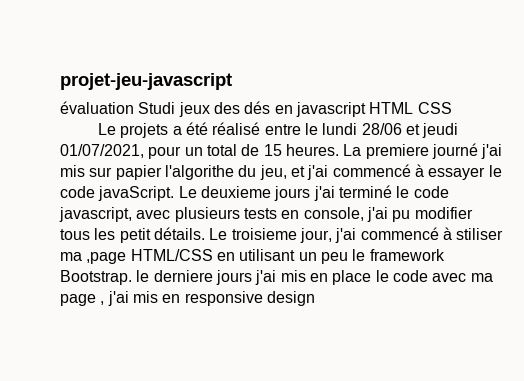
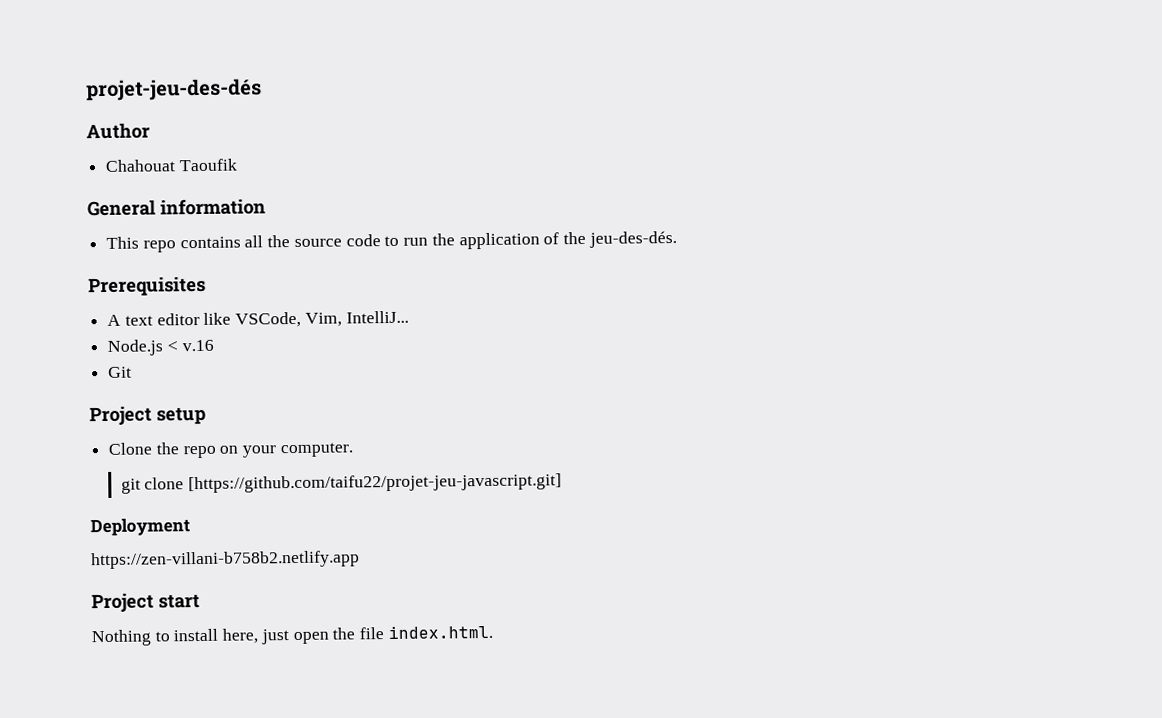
[60,73,232,90] [60,101,452,117] [97,122,459,138] [60,143,503,159] [60,164,502,180] [60,185,449,201] [59,207,473,222] [60,227,504,243] [60,249,445,264] [60,270,493,285] [60,291,315,306] projet-jeu-javascript // évaluation Studi jeux des dés en javascript HTML CSS // Le projets a été réalisé entre le lundi 28/06 et jeudi 01/07/2021, pour un total de 15 heures. La premiere journé j'ai mis sur papier l'algorithe du jeu, et j'ai commencé à essayer le code javaScript. Le deuxieme jours j'ai terminé le code javascript, avec plusieurs tests en console, j'ai pu modifier tous les petit détails. Le troisieme jour, j'ai commencé à stiliser ma ,page HTML/CSS en utilisant un peu le framework Bootstrap. le derniere jours j'ai mis en place le code avec ma page , j'ai mis en responsive design -> [86,78,262,102] [86,122,150,140] [105,158,238,172] [87,198,266,217] [106,230,677,253] [88,275,206,297] [107,310,409,328] [107,339,214,356] [108,366,133,378] [89,405,206,426] [108,442,354,459] [120,473,563,494] [90,518,190,537] [91,550,360,570] [91,592,200,613] [91,624,493,647] projet-jeu-des-dés // Author // Chahouat Taoufik // General information // This repo contains all the source code to run the application of the jeu-des-dés. // Prerequisites // A text editor like VSCode, Vim, IntelliJ... // Node.js < v.16 // Git // Project setup // Clone the repo on your computer. // git clone [https://github.com/taifu22/projet-jeu-javascript.git] // Deployment // https://zen-villani-b758b2.netlify.app // Project start // Nothing to install here, just open the file index.html.

